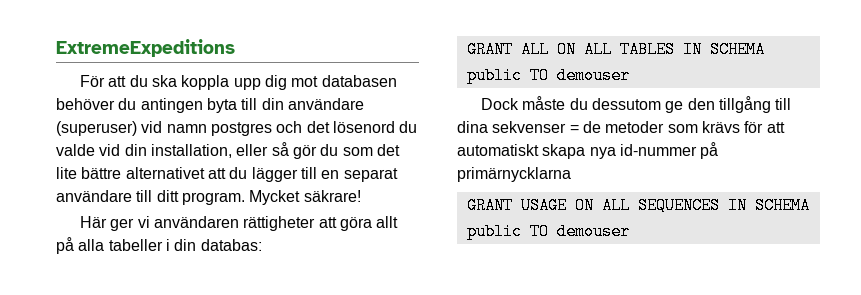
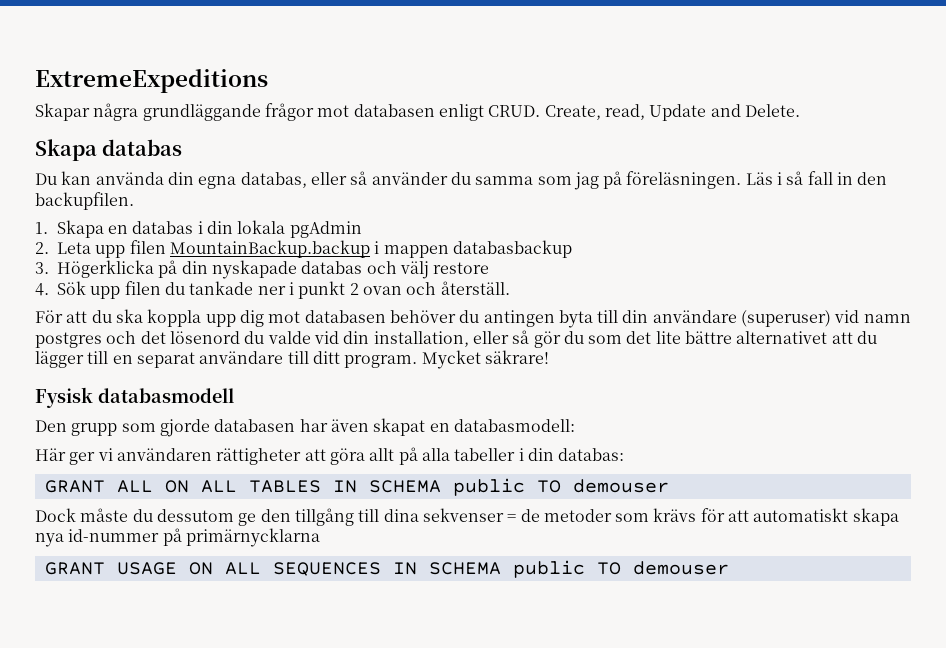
(235, 48) none -> [35,103,800,121] [35,139,183,161] [35,171,888,190] [35,192,134,210] [35,220,362,238] [35,240,572,258] [35,260,490,279] [35,281,510,299] // Skapar några grundläggande frågor mot databasen enligt CRUD. Create, read, Update and Delete. // Skapa databas // Du kan använda din egna databas, eller så använder du samma som jag på föreläsningen. Läs i så fall in den backupfilen. // 1. Skapa en databas i din lokala pgAdmin // 2. Leta upp filen MountainBackup.backup i mappen databasbackup // 3. Högerklicka på din nyskapade databas och välj restore // 4. Sök upp filen du tankade ner i punkt 2 ovan och återställ.
(361, 196) none -> [35,387,234,408] [35,418,575,437] // Fysisk databasmodell // Den grupp som gjorde databasen har även skapat en databasmodell:

